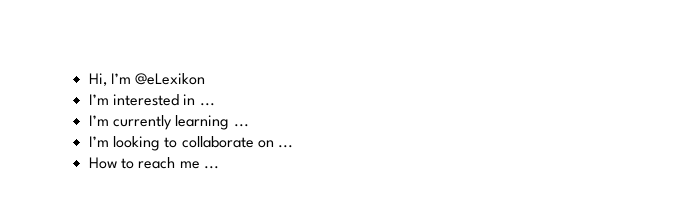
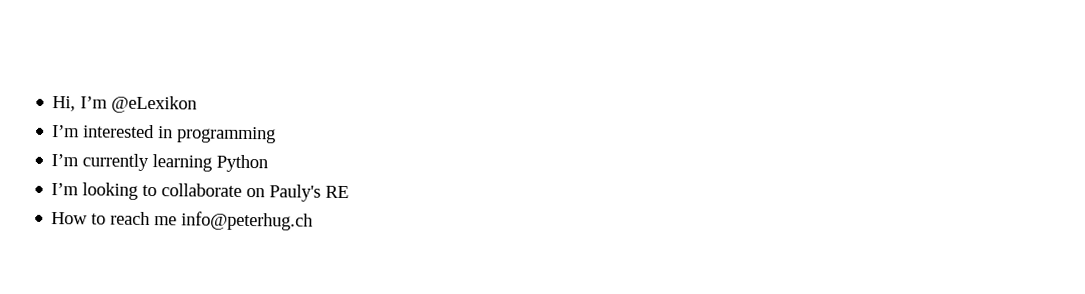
[199,103,215,106] ... -> [177,126,277,144] programming
[233,124,249,127] ... -> [216,154,269,173] Python
[278,145,294,148] ... -> [269,184,350,202] Pauly's RE
[203,166,219,169] ... -> [181,211,314,231] info@peterhug.ch

